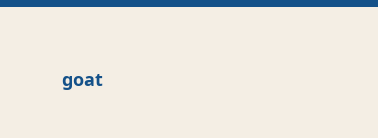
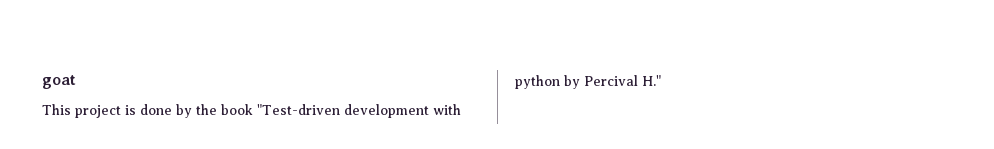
(103, 82) none -> [42,104,461,118] [515,75,661,89] // This project is done by the book "Test-driven development with python by Percival H."

